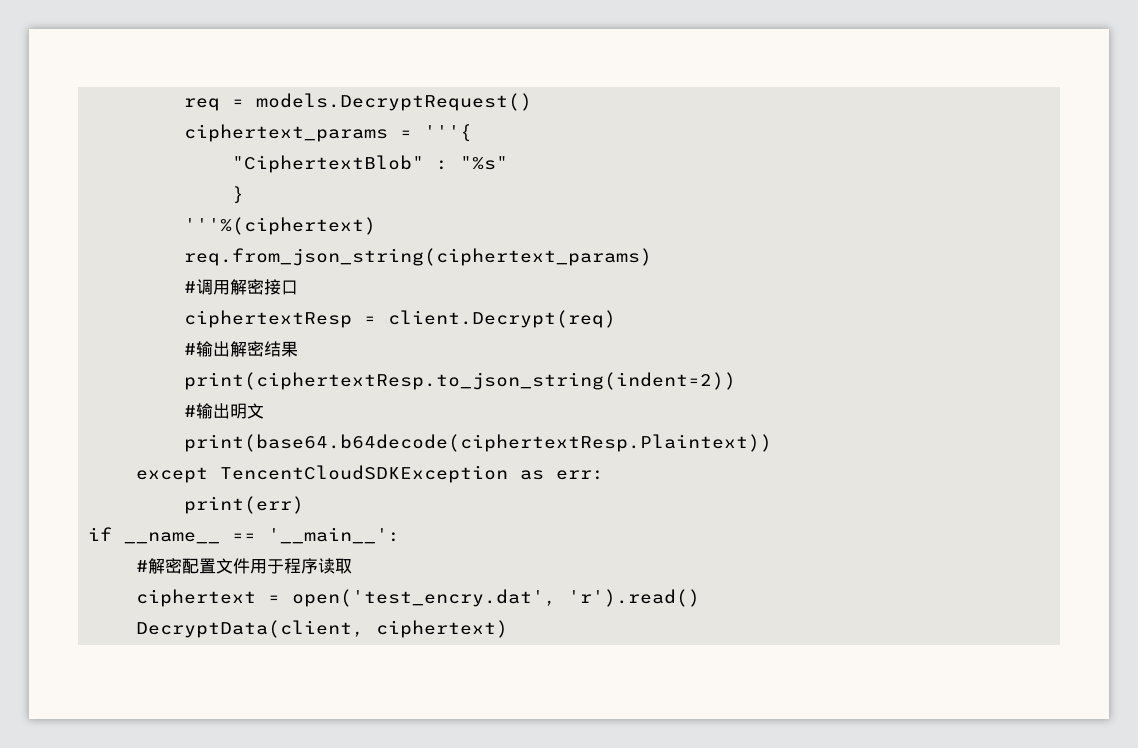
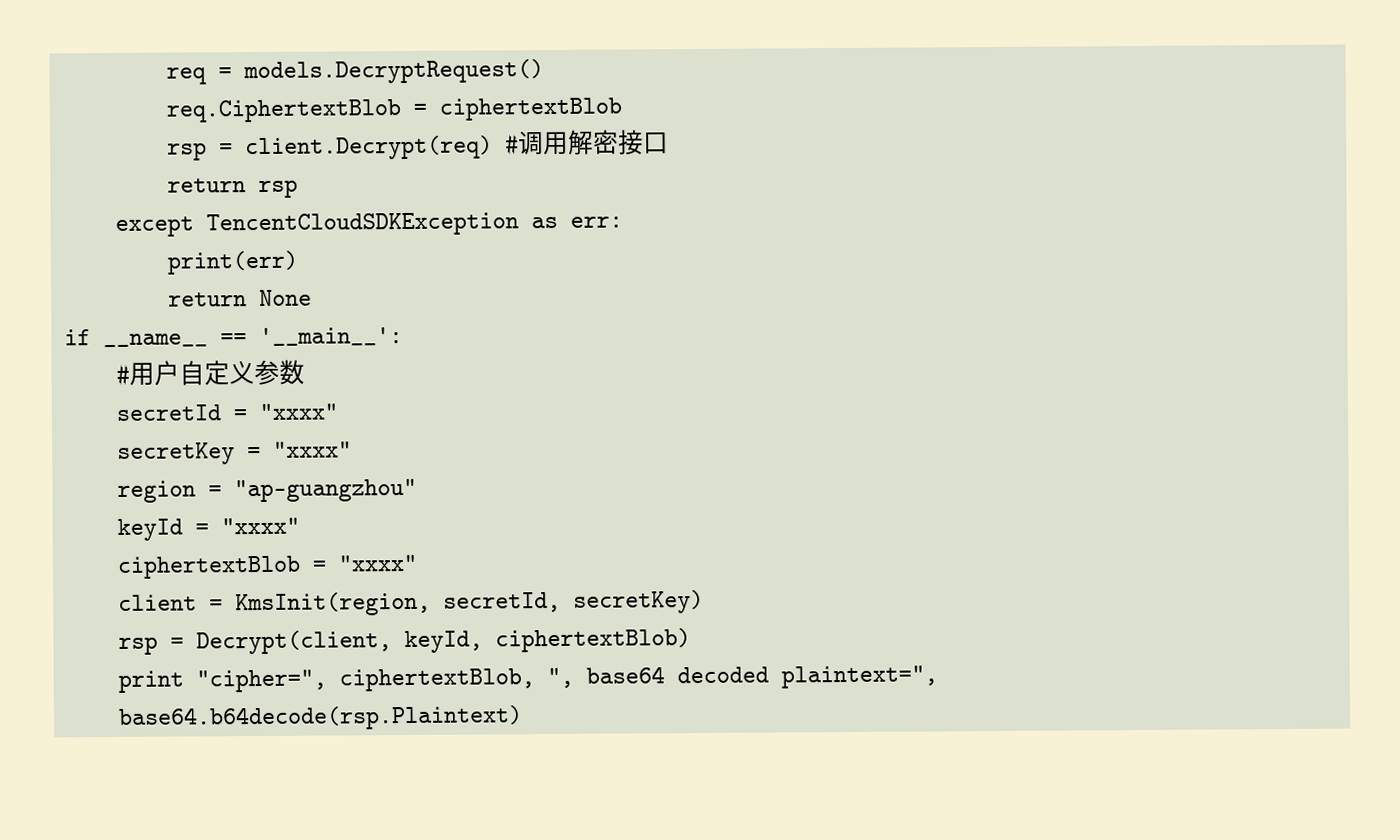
[184,124,473,142] [232,155,509,173] [232,186,245,204] [184,217,377,235] [184,248,653,266] [184,279,299,295] [184,310,617,328] [184,341,299,357] [184,372,737,390] [184,403,265,419] [184,434,773,452] ciphertext_params = '''{ // "CiphertextBlob" : "%s" // } // '''%(ciphertext) // req.from_json_string(ciphertext_params) // #调用解密接口 // ciphertextResp = client.Decrypt(req) // #输出解密结果 // print(ciphertextResp.to_json_string(indent=2)) // #输出明文 // print(base64.b64decode(ciphertextResp.Plaintext)) -> [166,97,623,123] [167,129,670,161] [167,178,299,199] req.CiphertextBlob = ciphertextBlob // rsp = client.Decrypt(req) #调用解密接口 // return rsp
(305, 505) none -> [168,289,313,307] // return None
[148,558,353,574] [136,589,701,607] [136,620,509,638] 解密配置文件用于程序读取 // ciphertext = open('test_encry.dat', 'r').read() // DecryptData(client, ciphertext) -> [129,359,306,386] [116,403,339,421] [117,441,353,465] [117,478,418,503] [117,517,301,541] [117,554,419,579] [118,589,705,617] [118,628,692,655] [118,665,939,693] [118,705,524,731] 用户自定义参数 // secretId = "xxxx" // secretKey = "xxxx" // region = "ap-guangzhou" // keyId = "xxxx" // ciphertextBlob = "xxxx" // client = KmsInit(region, secretId, secretKey) // rsp = Decrypt(client, keyId, ciphertextBlob) // print "cipher=", ciphertextBlob, ", base64 decoded plaintext=", base64.b64decode(rsp.Plaintext)

